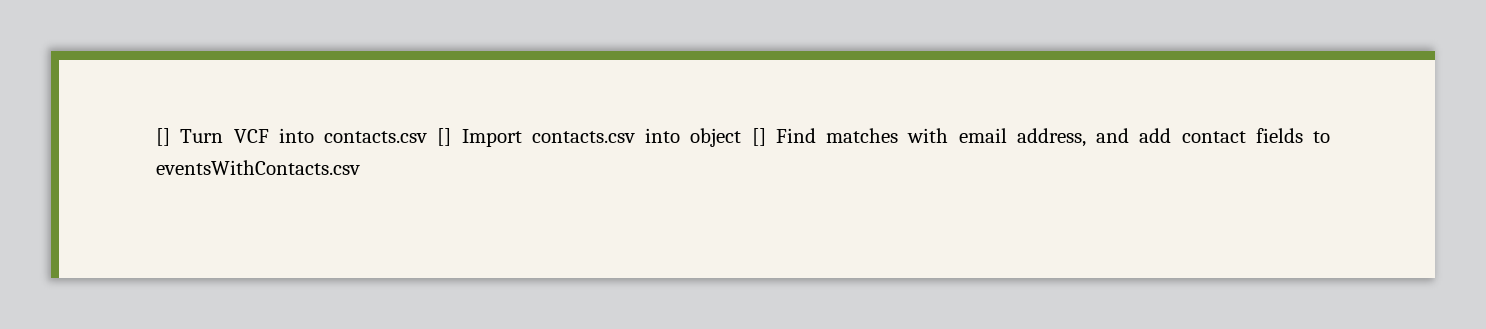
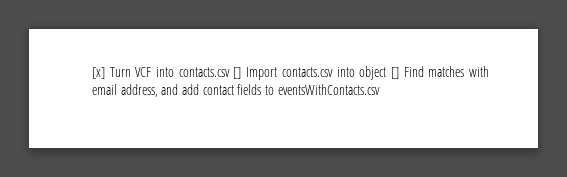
[156,128,170,146] [] -> [92,67,105,79] [x]

